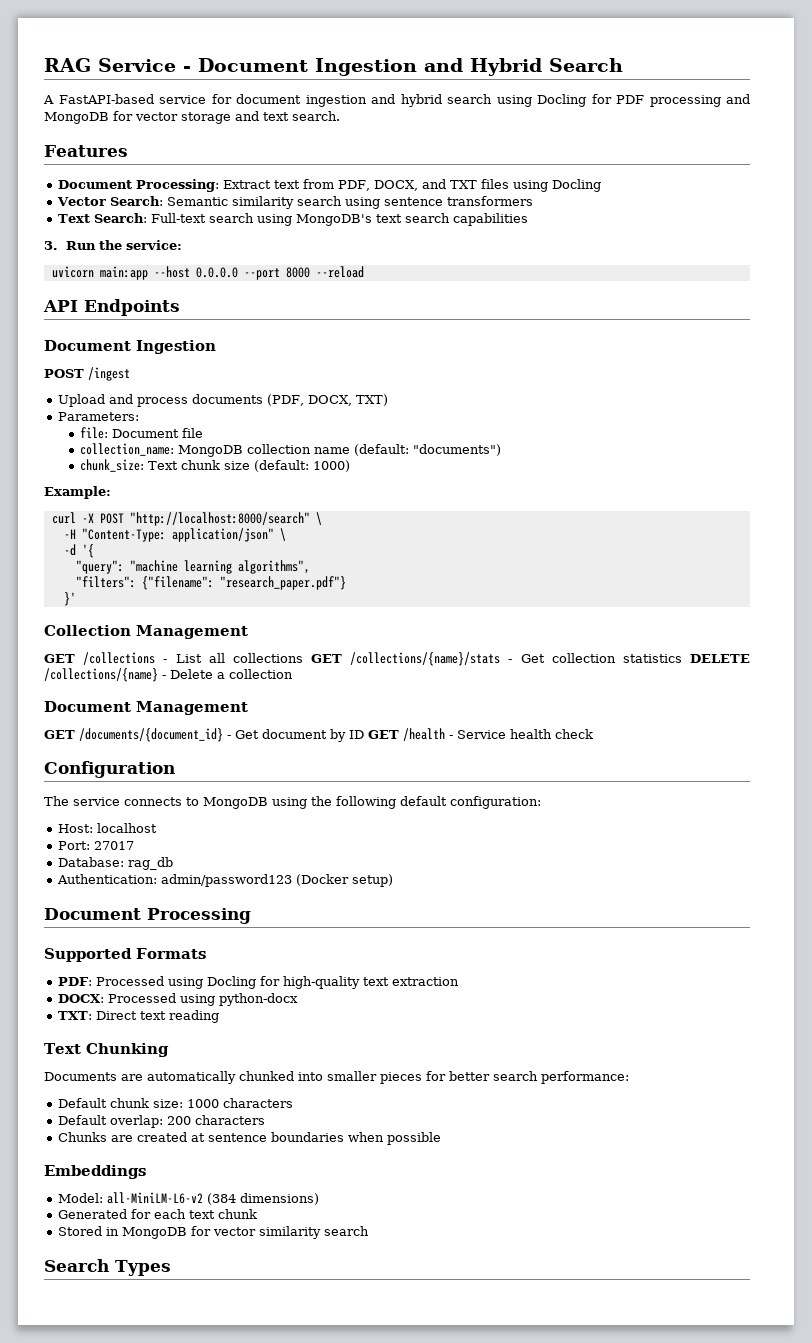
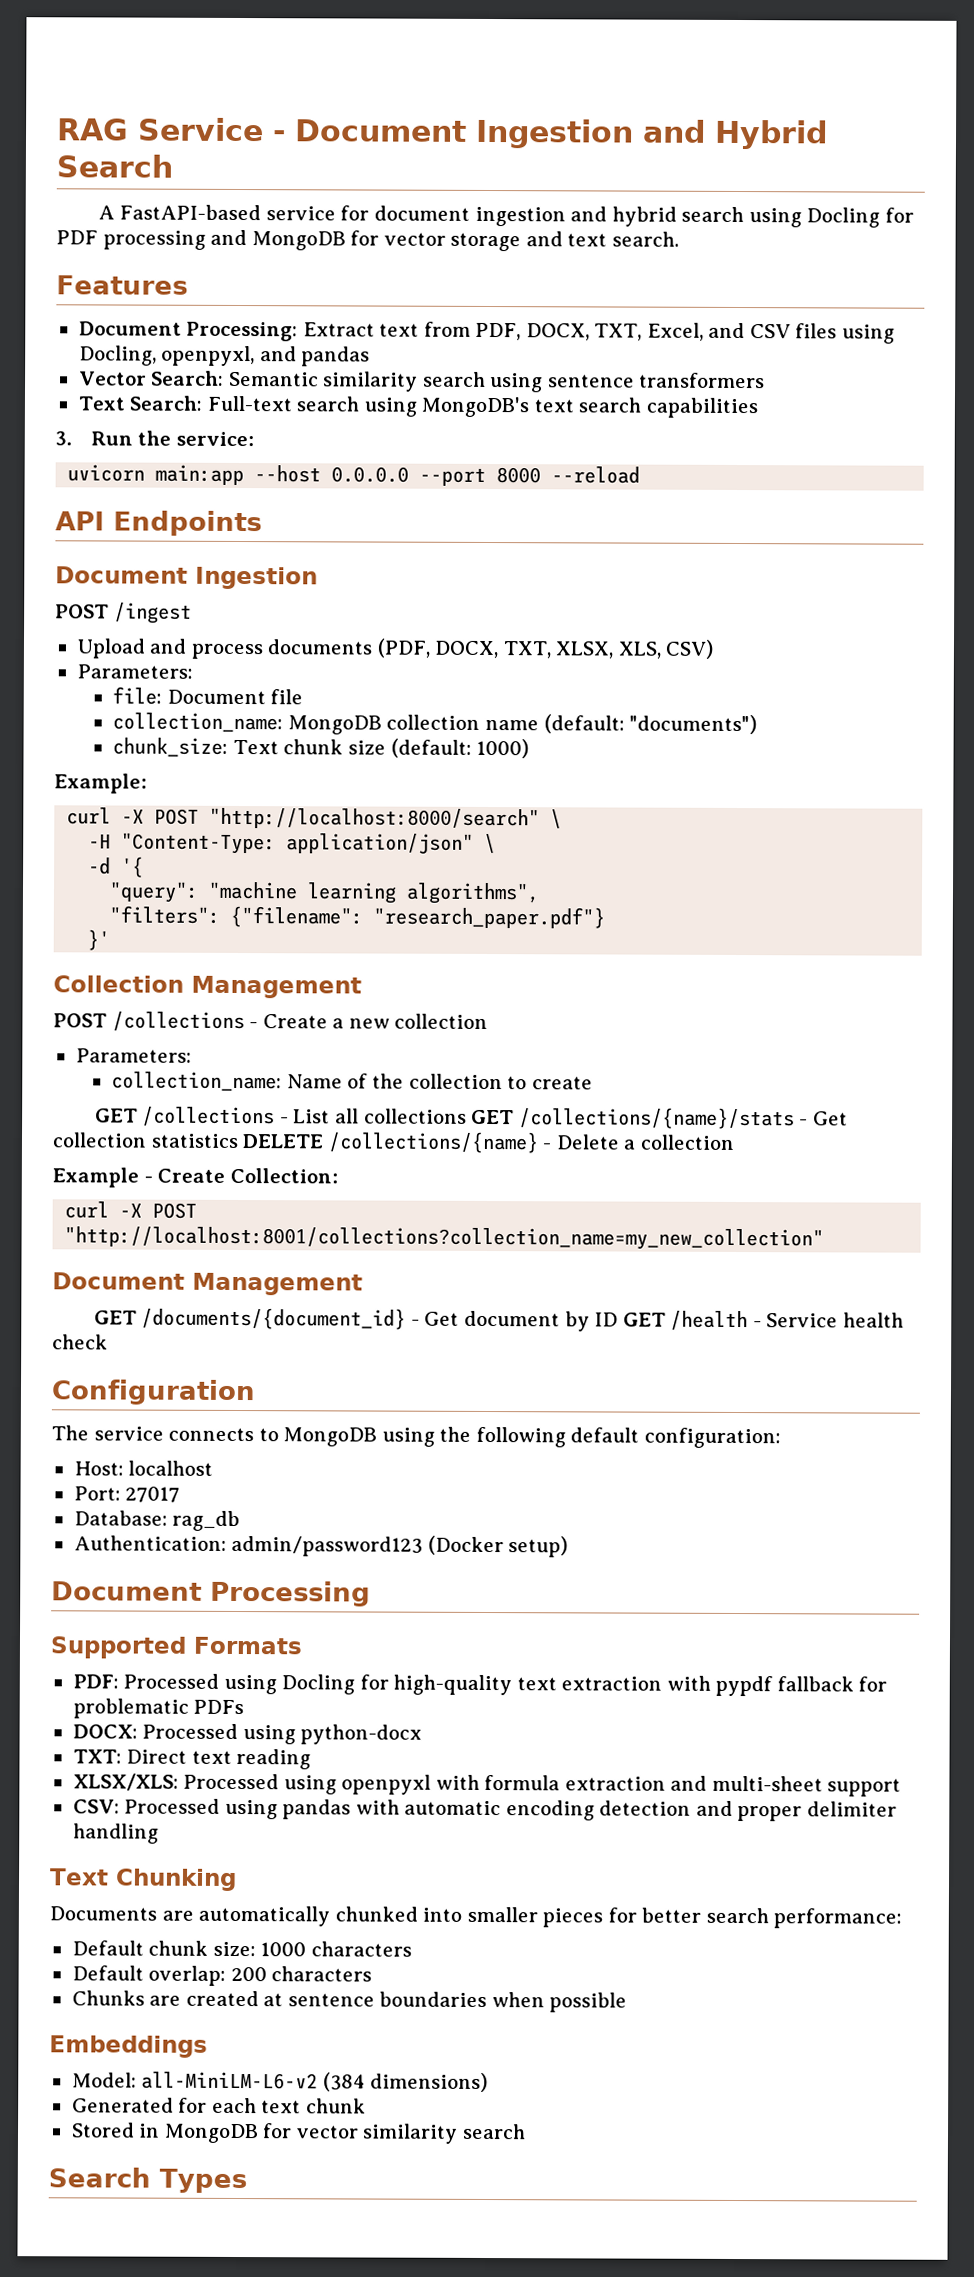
[422,179,602,192] and TXT files using Docling -> [594,322,895,344] [78,345,371,367] TXT, Excel, and CSV files using Docling, openpyxl, and pandas
[356,394,389,406] TXT) -> [502,639,715,659] TXT, XLSX, XLS, CSV)
(248, 632) none -> [53,1011,489,1032] [75,1048,192,1063] [111,1071,593,1092] // POST /collections - Create a new collection // Parameters: // collection_name: Name of the collection to create
(293, 674) none -> [52,1167,338,1188] [64,1201,198,1219] [64,1226,825,1251] // Example - Create Collection: // curl -X POST "http://localhost:8001/collections?collection_name=my_new_collection"
(460, 981) none -> [666,1675,888,1697] [72,1698,245,1719] with pypdf fallback for problematic PDFs
(220, 1016) none -> [72,1773,902,1797] [72,1798,897,1822] [72,1823,159,1844] // XLSX/XLS: Processed using openpyxl with formula extraction and multi-sheet support // CSV: Processed using pandas with automatic encoding detection and proper delimiter handling

